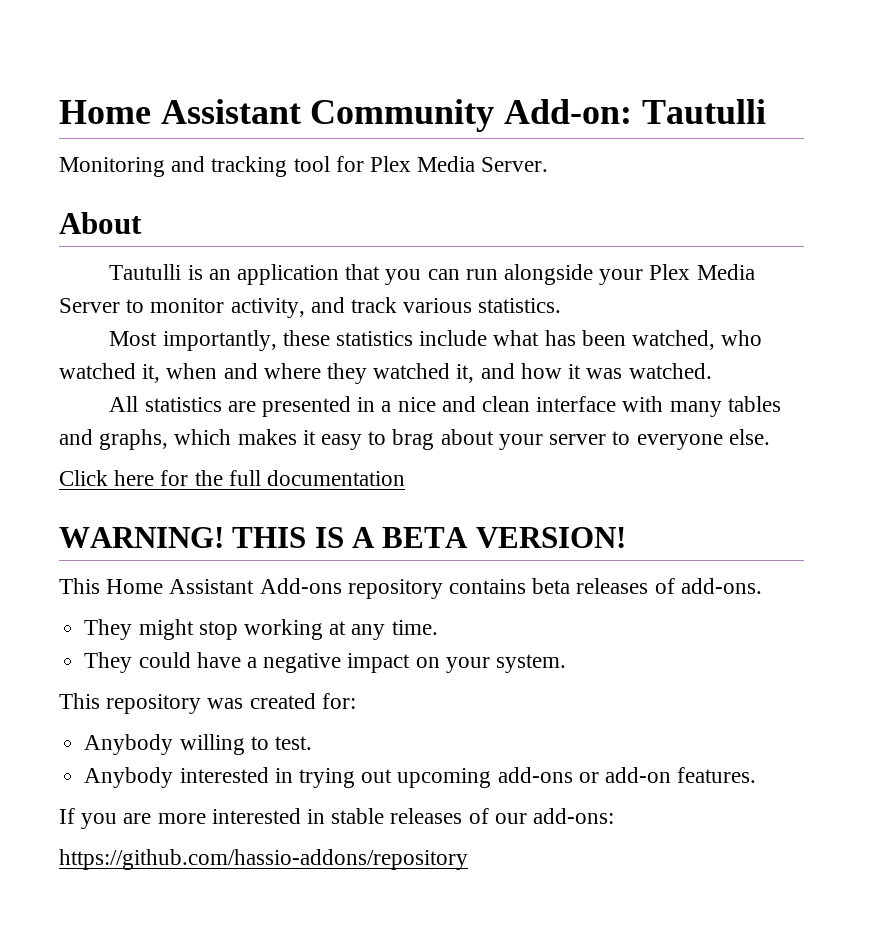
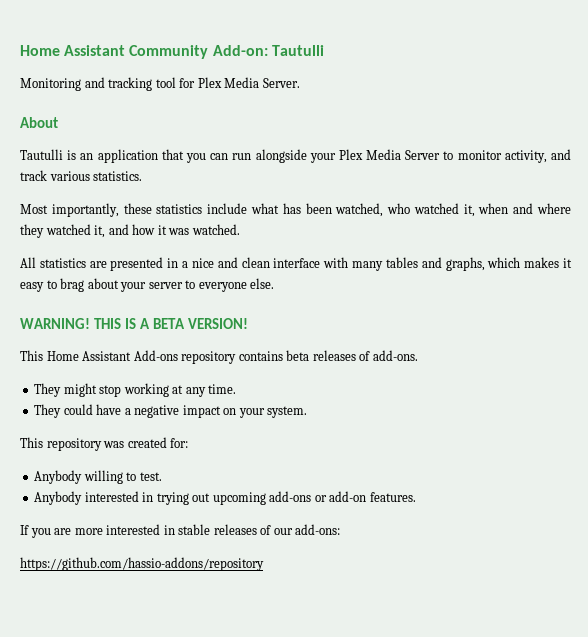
[59,470,406,486] // Click here for the full documentation -> (275, 283) none

